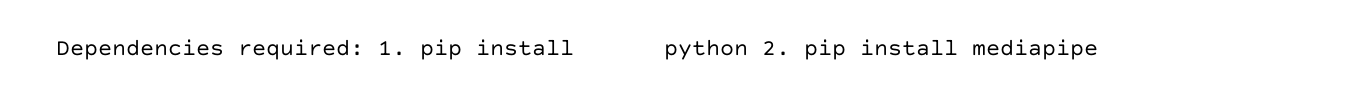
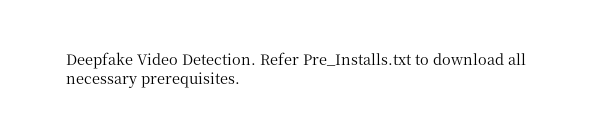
[56,39,1098,60] Dependencies required: 1. pip install python 2. pip install mediapipe -> [66,52,526,69] [66,72,240,88] Deepfake Video Detection. Refer Pre_Installs.txt to download all necessary prerequisites.

